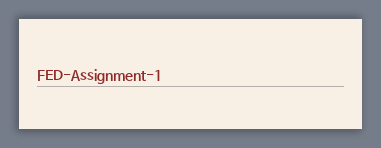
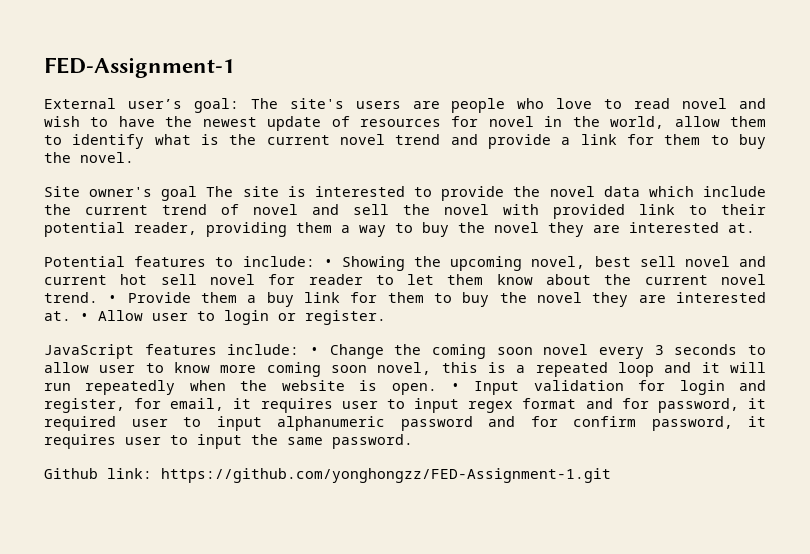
(162, 76) none -> [44,98,766,113] [44,116,767,131] [44,134,767,149] [44,152,134,163] [44,186,766,201] [44,204,766,219] [44,222,755,237] [44,256,766,271] [44,274,766,285] [44,292,766,307] [44,310,386,325] [44,344,766,359] [44,362,766,377] [44,380,766,395] [44,398,766,413] [44,416,766,431] [44,434,413,449] [44,468,611,483] // External user’s goal: The site's users are people who love to read novel and wish to have the newest update of resources for novel in the world, allow them to identify what is the current novel trend and provide a link for them to buy the novel. // Site owner's goal The site is interested to provide the novel data which include the current trend of novel and sell the novel with provided link to their potential reader, providing them a way to buy the novel they are interested at. // Potential features to include: • Showing the upcoming novel, best sell novel and current hot sell novel for reader to let them know about the current novel trend. • Provide them a buy link for them to buy the novel they are interested at. • Allow user to login or register. // JavaScript features include: • Change the coming soon novel every 3 seconds to allow user to know more coming soon novel, this is a repeated loop and it will run repeatedly when the website is open. • Input validation for login and register, for email, it requires user to input regex format and for password, it required user to input alphanumeric password and for confirm password, it requires user to input the same password. // Github link: https://github.com/yonghongzz/FED-Assignment-1.git

